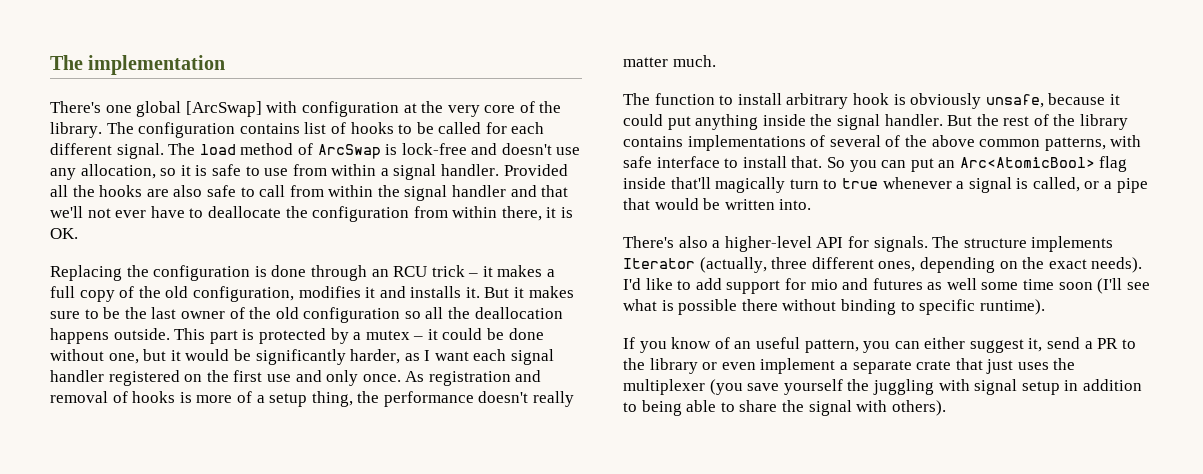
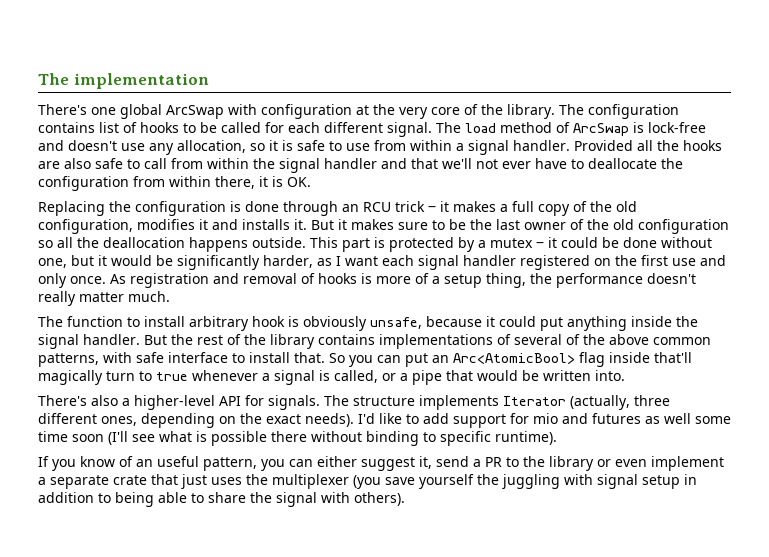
[185,101,262,117] [ArcSwap] -> [166,105,224,119] ArcSwap

